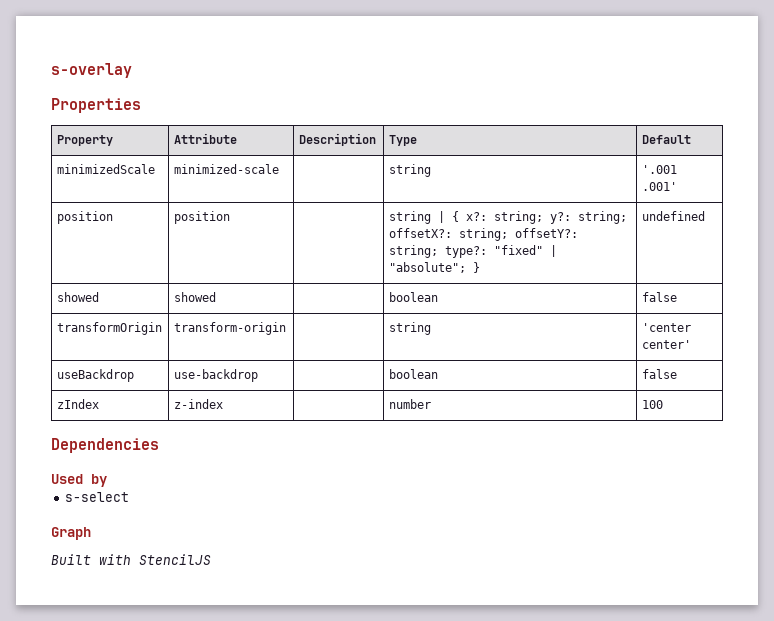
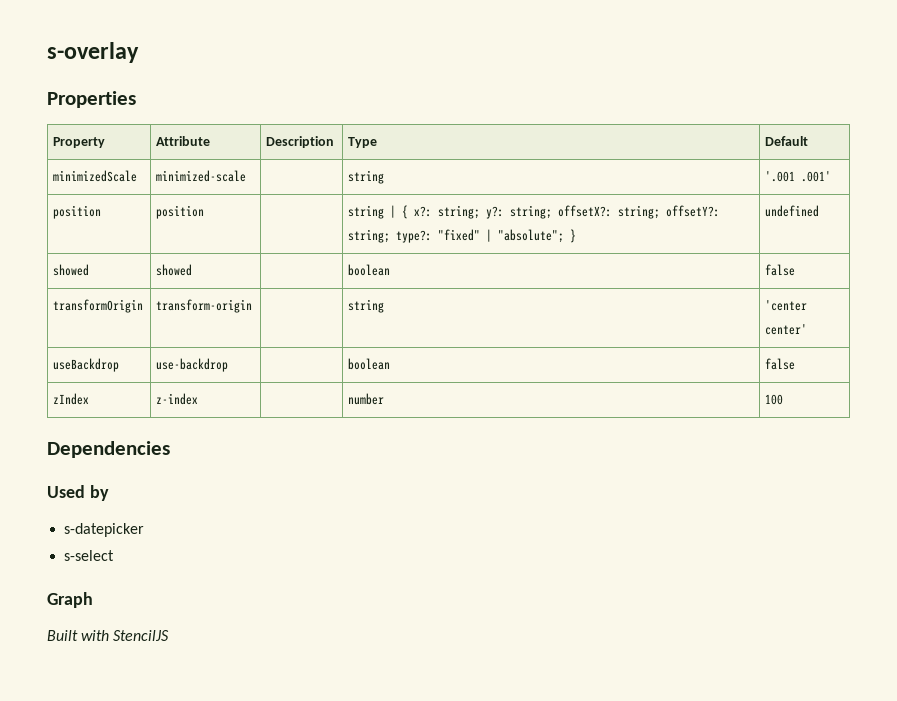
(107, 480) none -> [64,523,145,537] // s-datepicker

